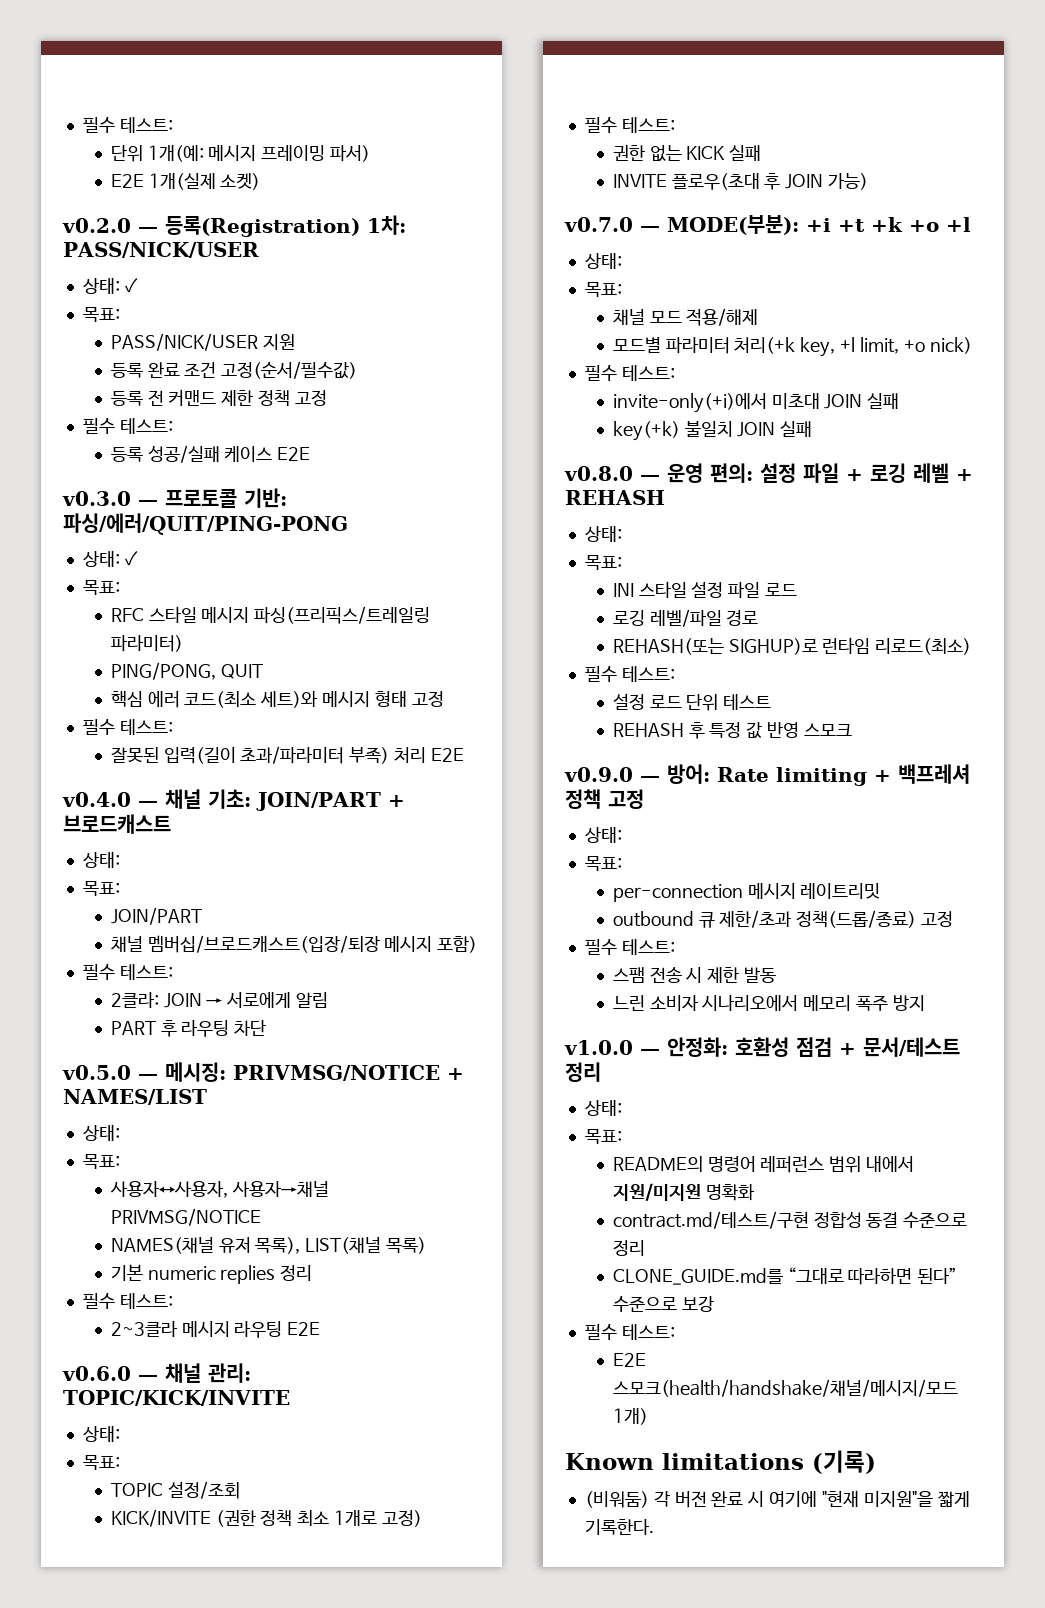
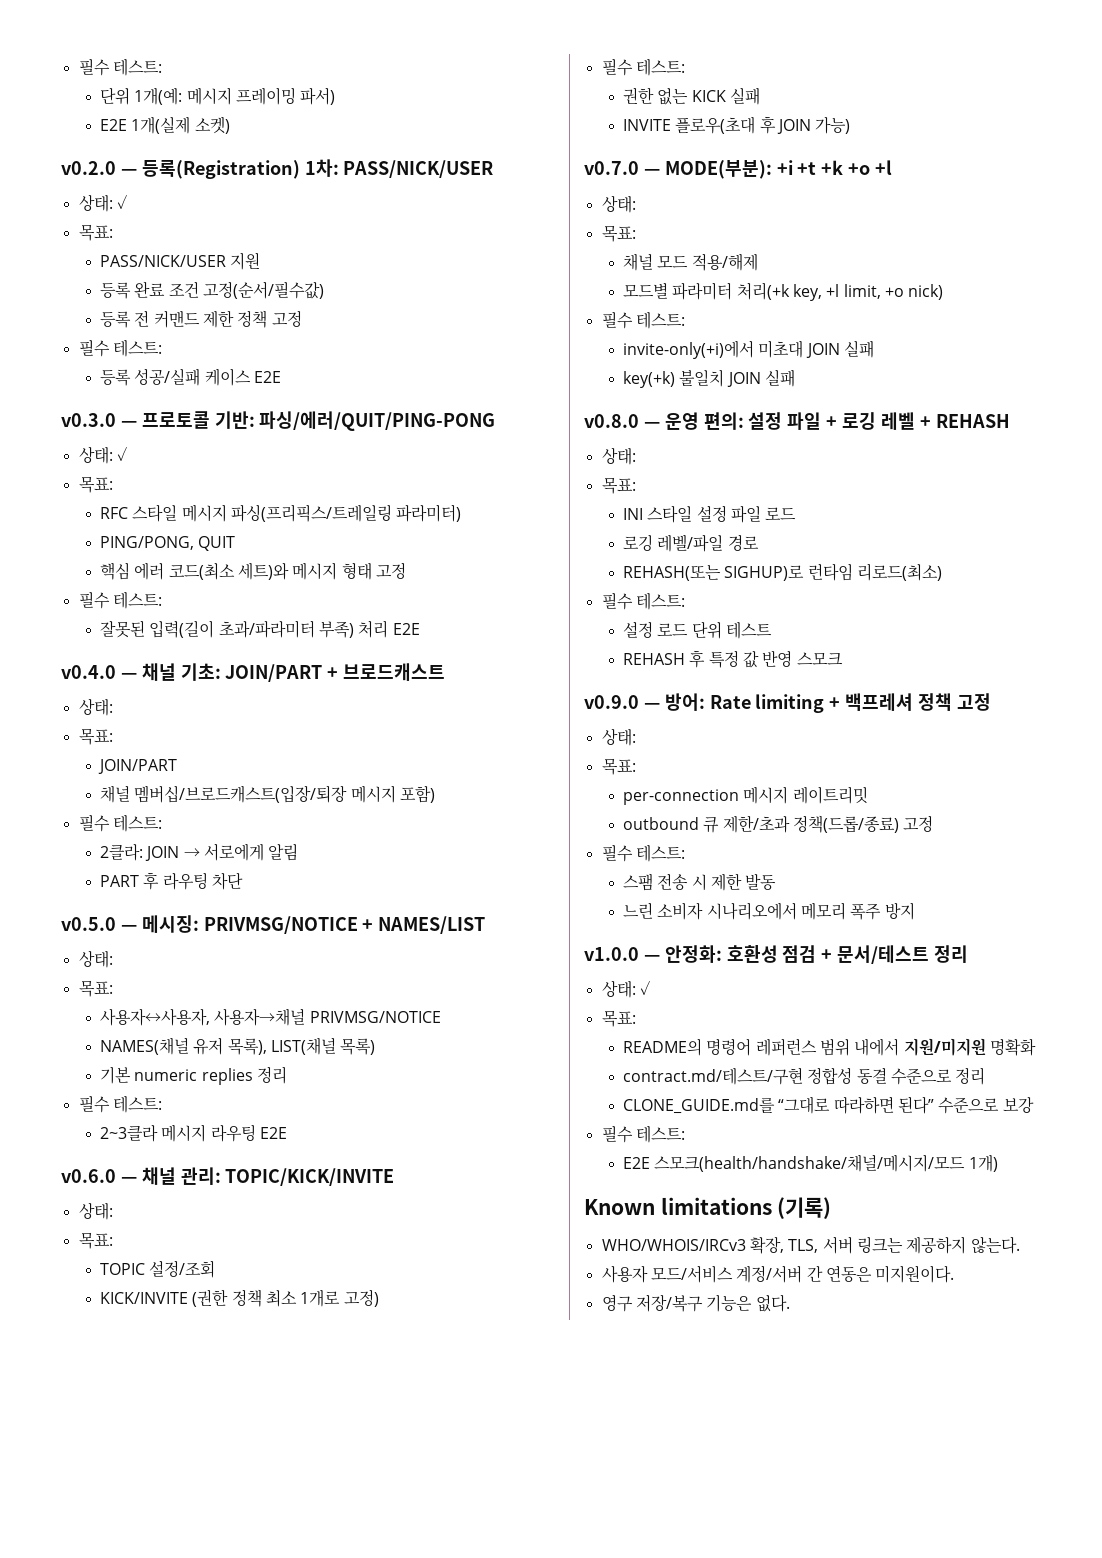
(622, 1107) none -> [639,980,650,995] ✓
[584,1490,970,1508] [584,1519,654,1535] (비워둠) 각 버전 완료 시 여기에 "현재 미지원"을 짧게 기록한다. -> [601,1236,1020,1254] [601,1265,955,1283] [601,1294,790,1312] WHO/WHOIS/IRCv3 확장, TLS, 서버 링크는 제공하지 않는다. // 사용자 모드/서비스 계정/서버 간 연동은 미지원이다. // 영구 저장/복구 기능은 없다.

